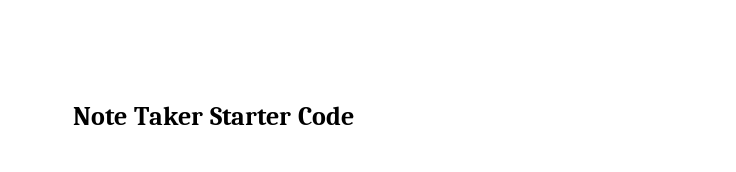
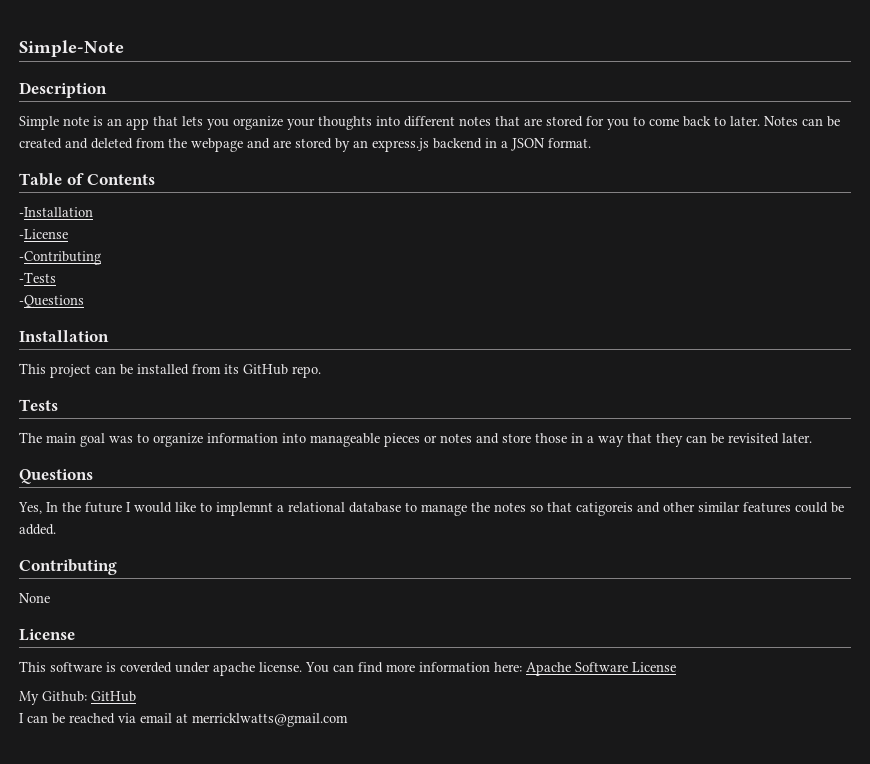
[73,106,354,125] Note Taker Starter Code -> [19,40,124,57] [19,82,107,98] [19,116,840,130] [19,138,591,152] [19,173,156,186] [19,207,93,217] [19,229,68,239] [19,251,101,265] [19,272,56,283] [19,295,84,308] [19,330,109,342] [19,363,321,378] [19,399,58,411] [19,432,812,447] [19,469,93,484] [18,502,844,516] [19,524,56,535] [19,559,117,575] [19,593,50,603] [19,629,75,641] [19,661,676,676] [19,691,136,705] [19,713,348,727] Simple-Note // Description // Simple note is an app that lets you organize your thoughts into different notes that are stored for you to come back to later. Notes can be created and deleted from the webpage and are stored by an express.js backend in a JSON format. // Table of Contents // -Installation // -License // -Contributing // -Tests // -Questions // Installation // This project can be installed from its GitHub repo. // Tests // The main goal was to organize information into manageable pieces or notes and store those in a way that they can be revisited later. // Questions // Yes, In the future I would like to implemnt a relational database to manage the notes so that catigoreis and other similar features could be added. // Contributing // None // License // This software is coverded under apache license. You can find more information here: Apache Software License // My Github: GitHub // I can be reached via email at merricklwatts@gmail.com

